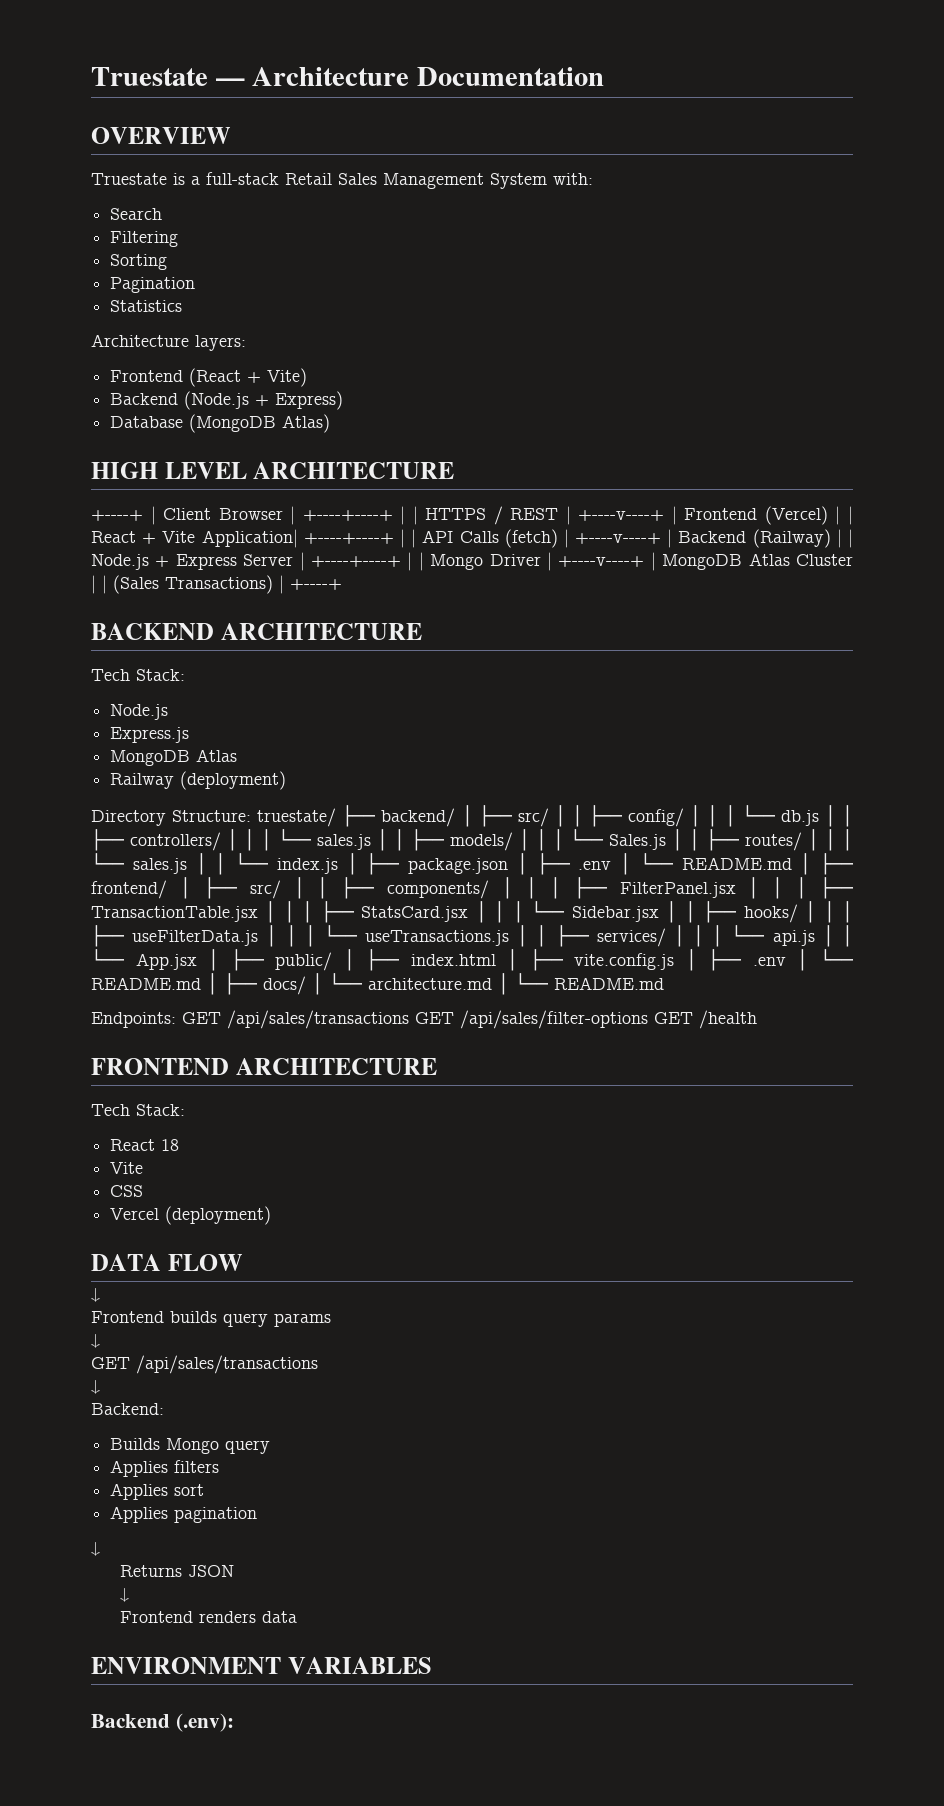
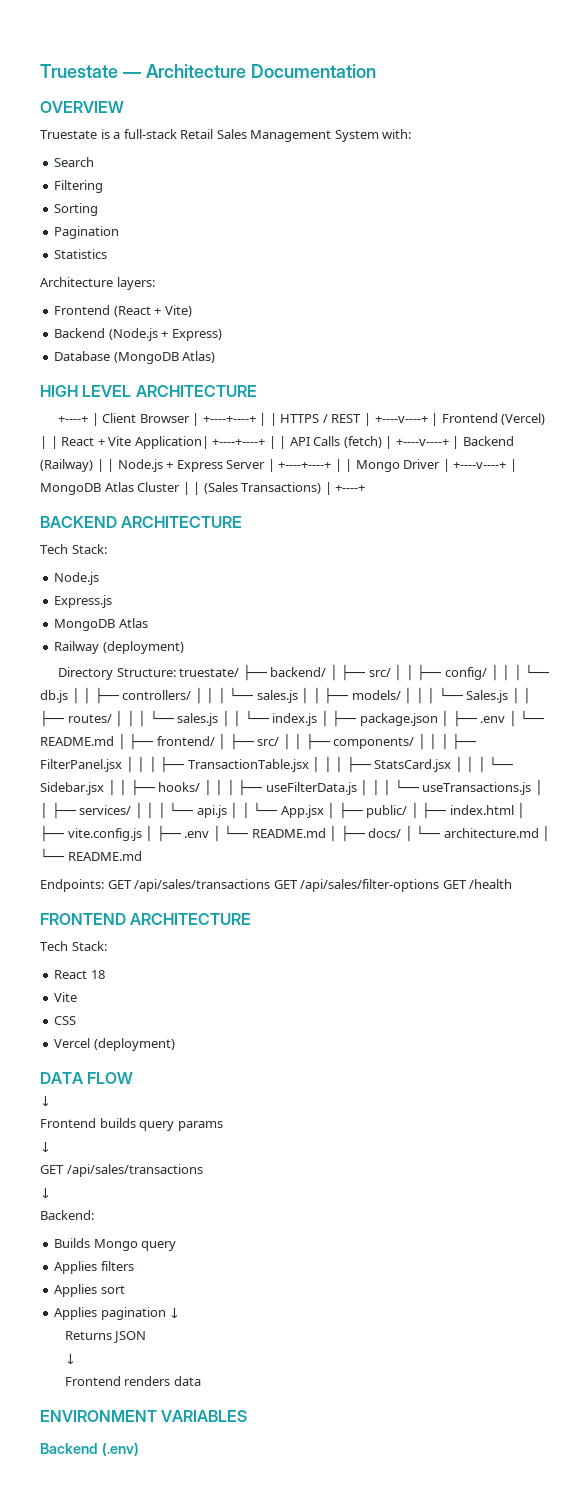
(258, 1515) // -> (166, 1313) none
[175,1713,234,1732] (.env): -> [101,1442,139,1456] (.env)

